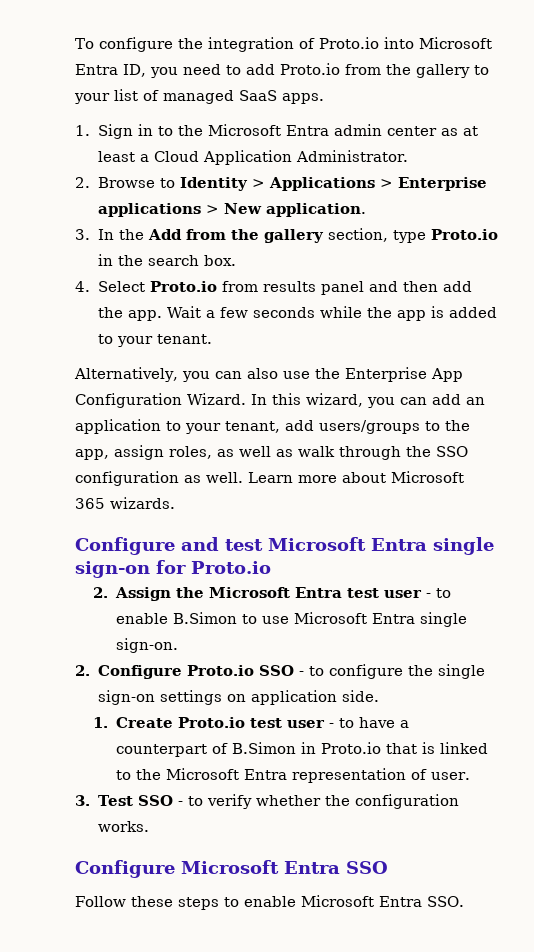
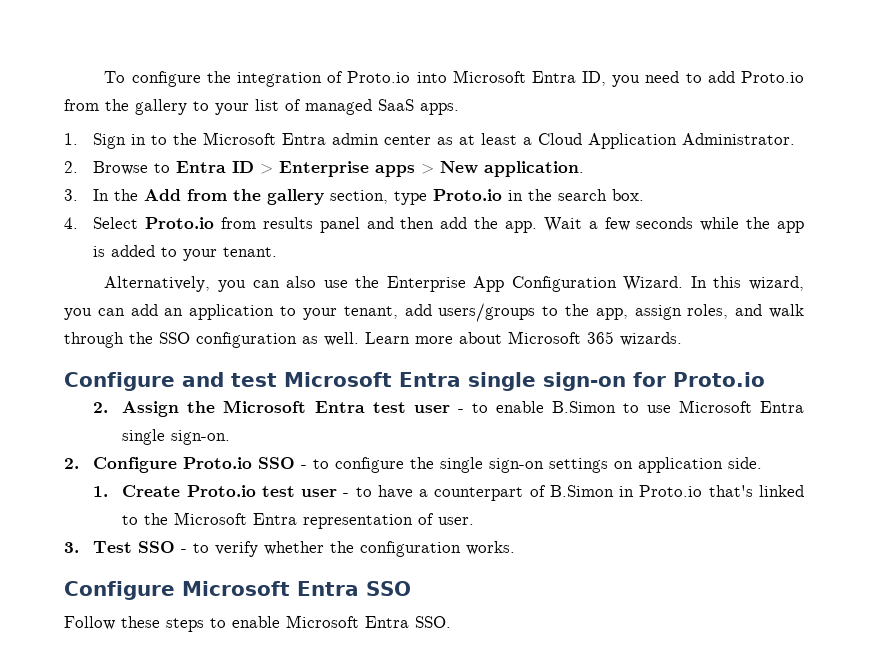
[179,177,375,191] Identity > Applications -> [176,161,255,173] Entra ID
[97,203,201,217] applications -> [375,165,416,177] apps
[217,446,293,457] as well as -> [735,304,763,316] and
[385,742,435,754] that is -> [708,485,753,497] that's

